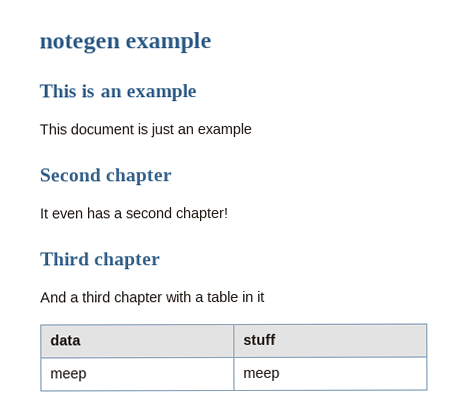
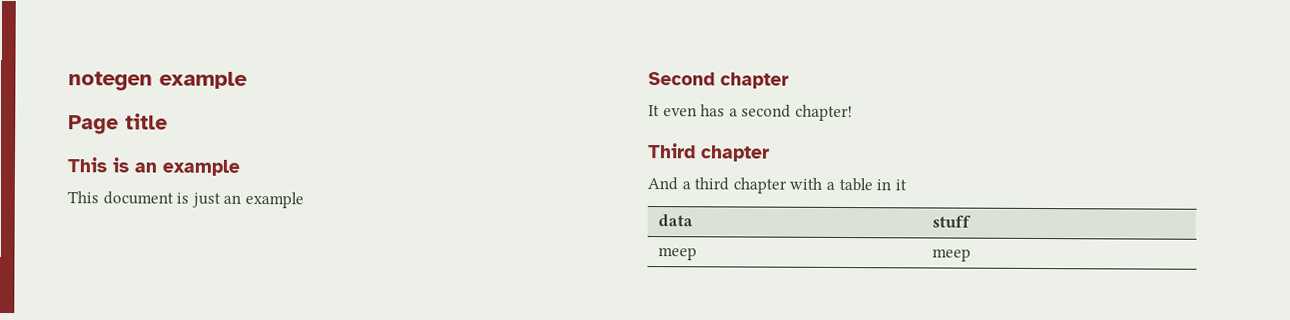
(213, 43) none -> [68,113,168,135] // Page title

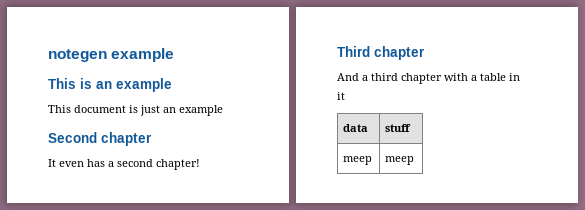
[68,113,168,135] // Page title -> (175, 55) none

